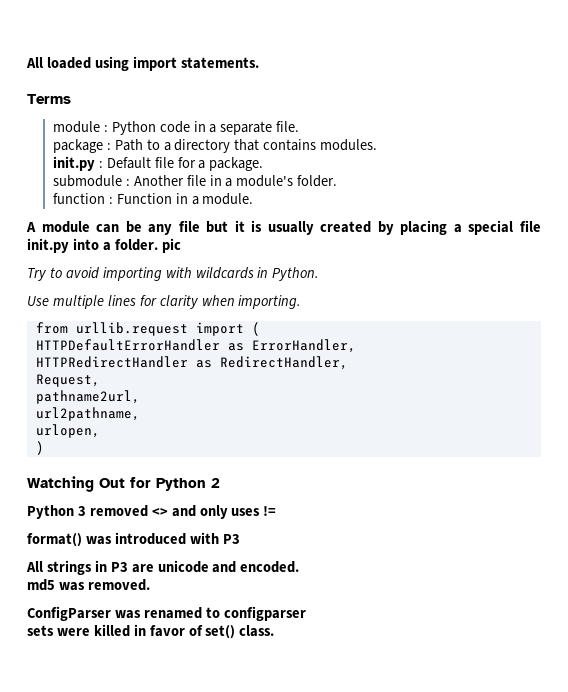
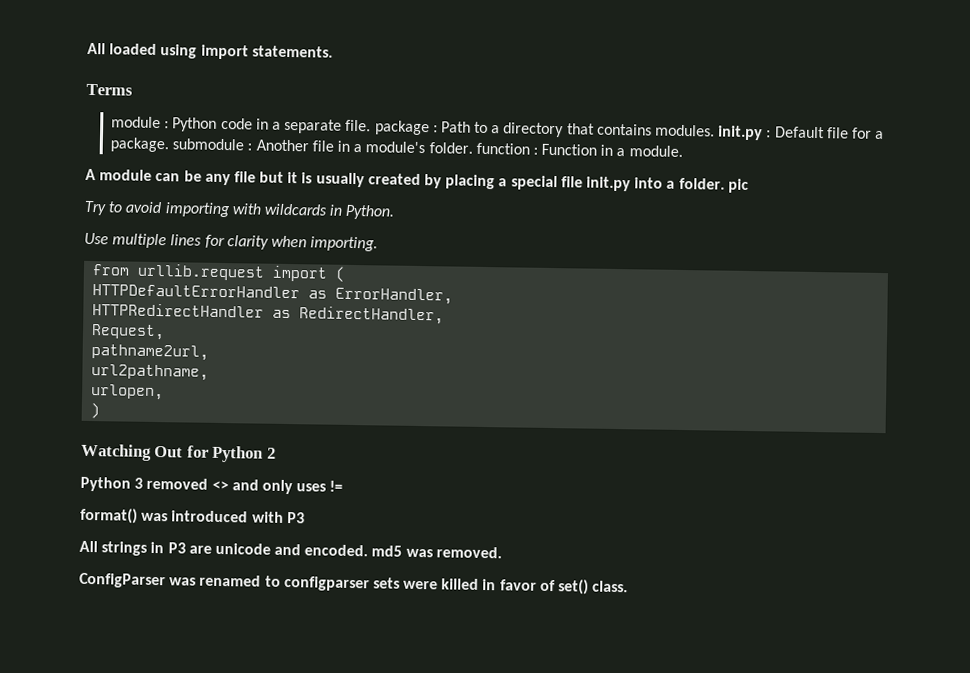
(300, 126) // -> (372, 125) none
(378, 145) // -> (716, 130) none
(264, 164) // -> (170, 145) none
(338, 181) // -> (473, 148) none
(300, 567) // -> (369, 550) none
(306, 613) // -> (370, 583) none

